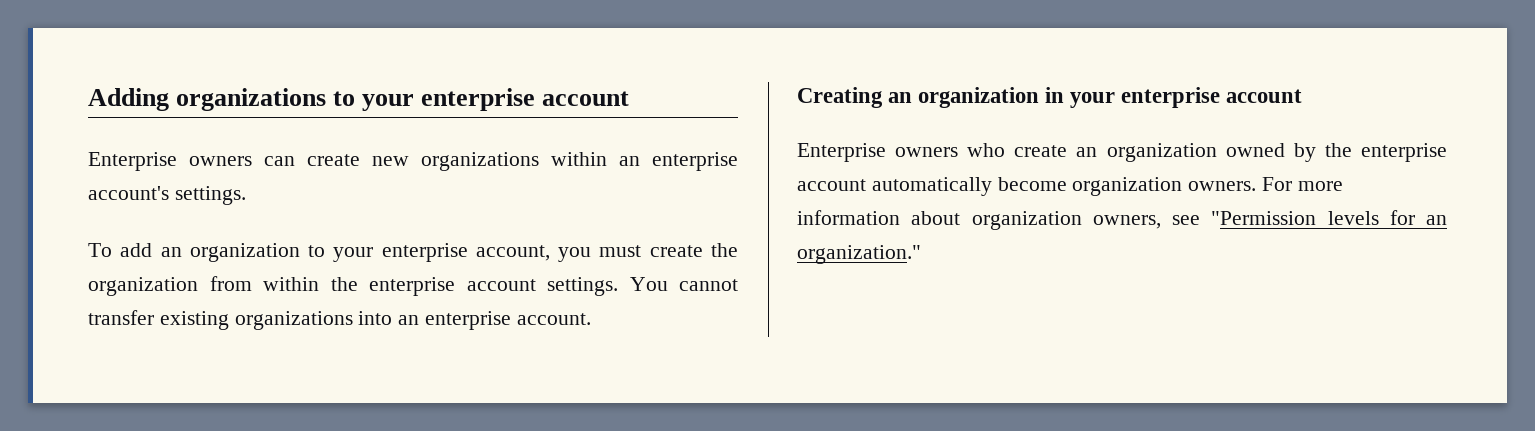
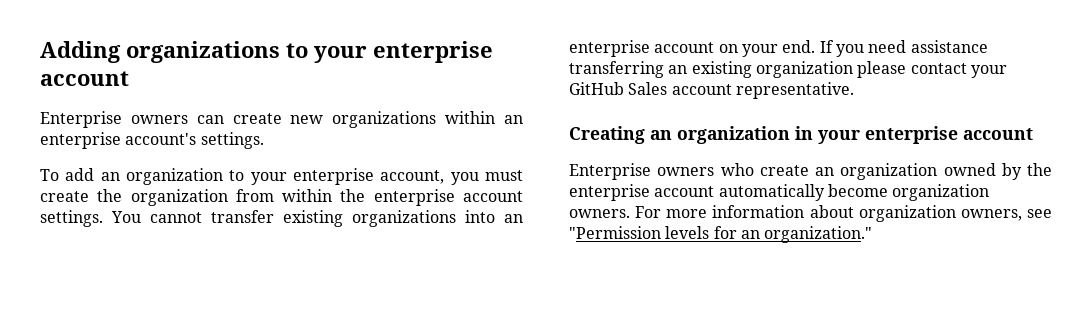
[516,313,591,325] account. -> [654,40,988,57] [569,61,1007,78] [569,82,854,99] account on your end. If you need assistance transferring an existing organization please contact your GitHub Sales account representative.

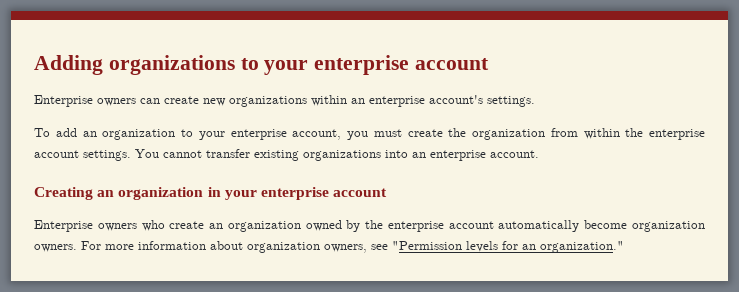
[654,40,988,57] [569,61,1007,78] [569,82,854,99] account on your end. If you need assistance transferring an existing organization please contact your GitHub Sales account representative. -> [490,150,539,158] account.

